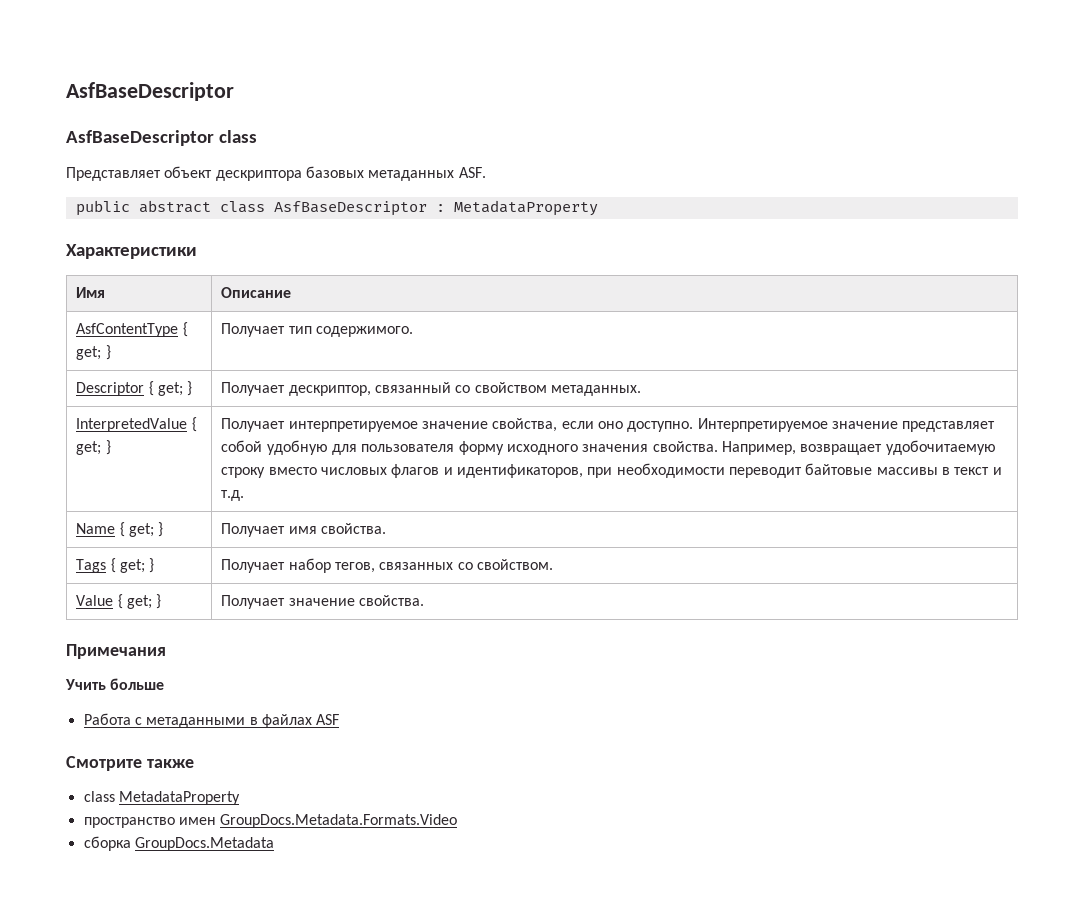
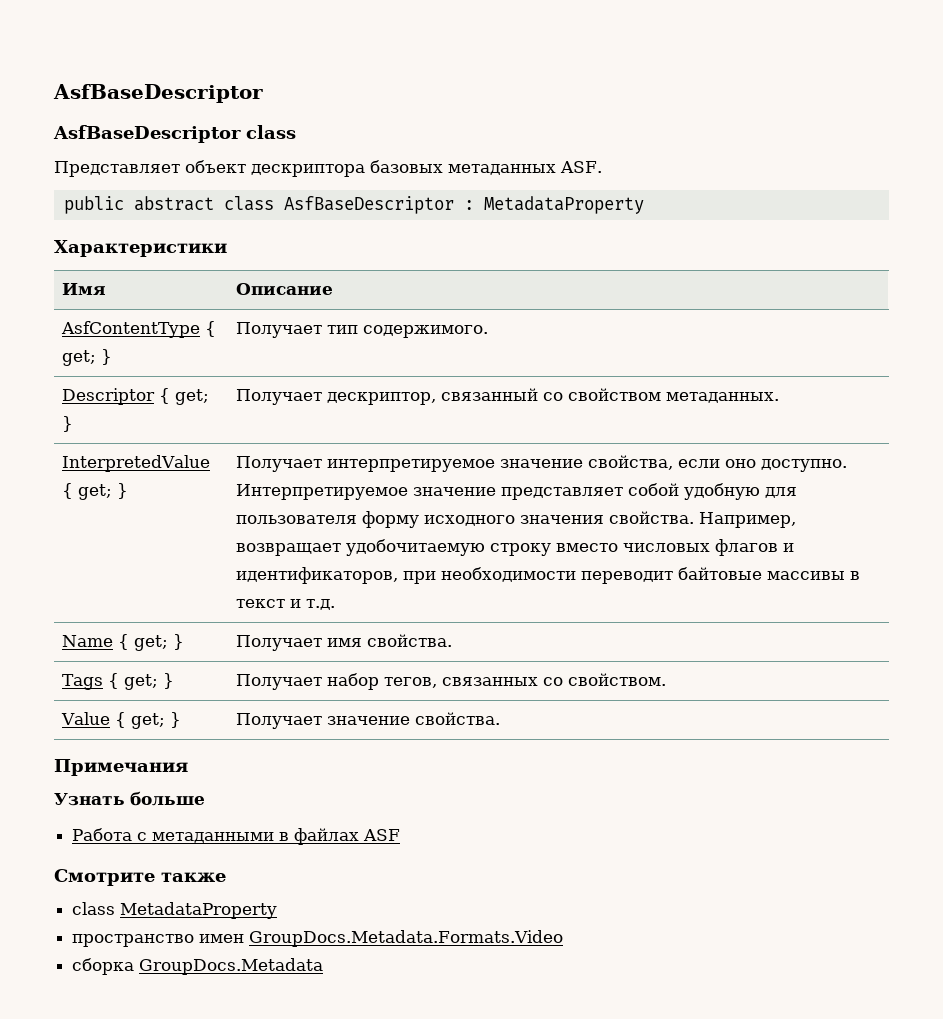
[65,679,106,690] Учить -> [54,793,125,806] Узнать

